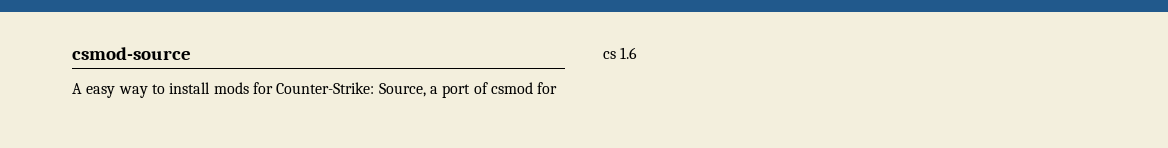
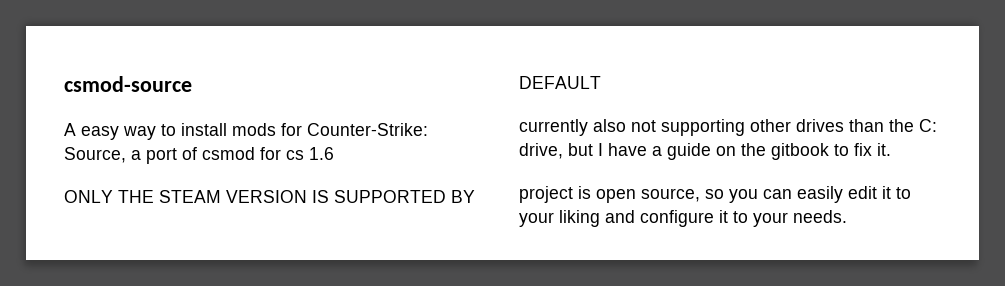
(638, 53) none -> [64,190,475,203] [519,76,601,89] [519,119,937,136] [519,143,891,160] [519,186,911,203] [519,210,847,227] // ONLY THE STEAM VERSION IS SUPPORTED BY DEFAULT // currently also not supporting other drives than the C: drive, but I have a guide on the gitbook to fix it. // project is open source, so you can easily edit it to your liking and configure it to your needs.

